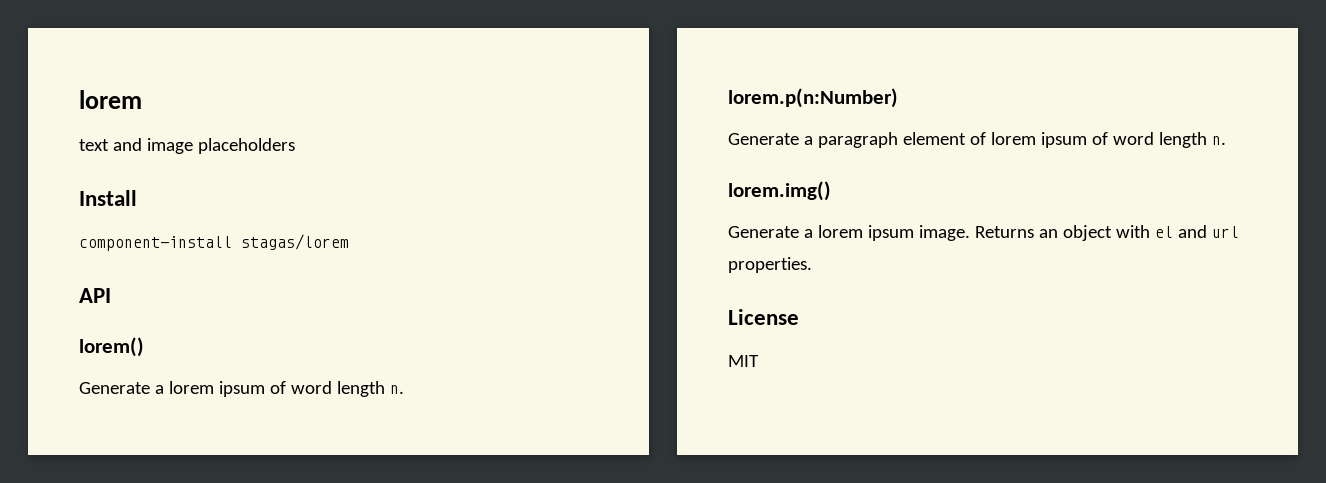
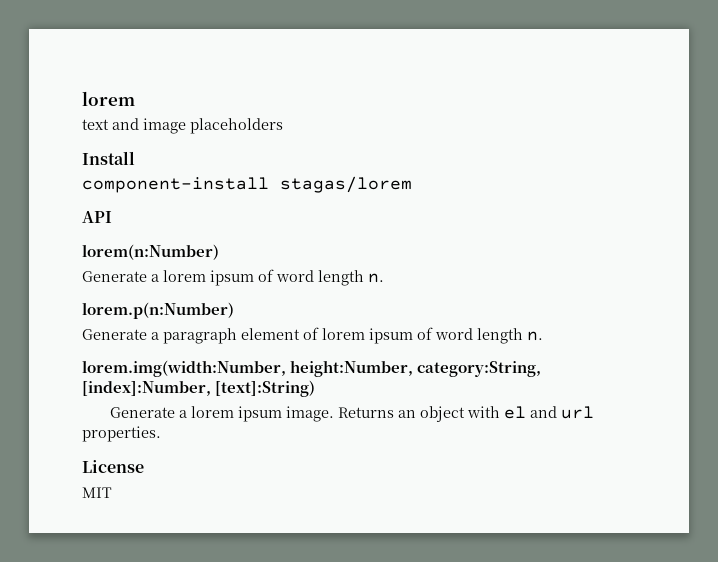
[79,337,144,357] lorem() -> [82,244,219,260] lorem(n:Number)
[728,181,831,201] lorem.img() -> [82,360,542,377] [82,380,316,397] lorem.img(width:Number, height:Number, category:String, [index]:Number, [text]:String)

